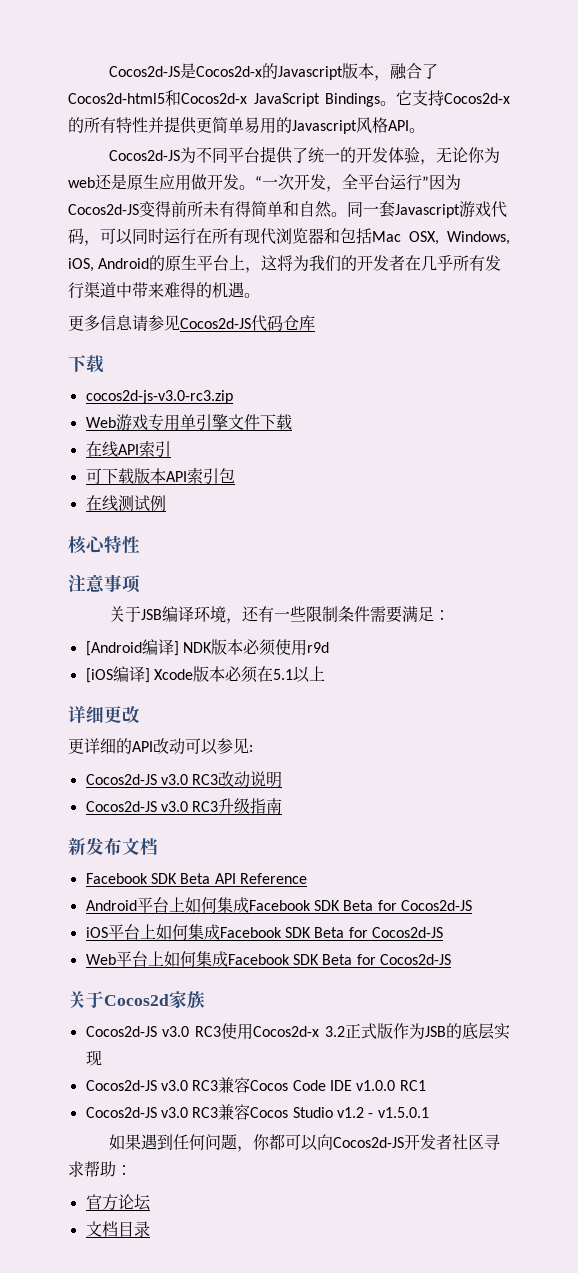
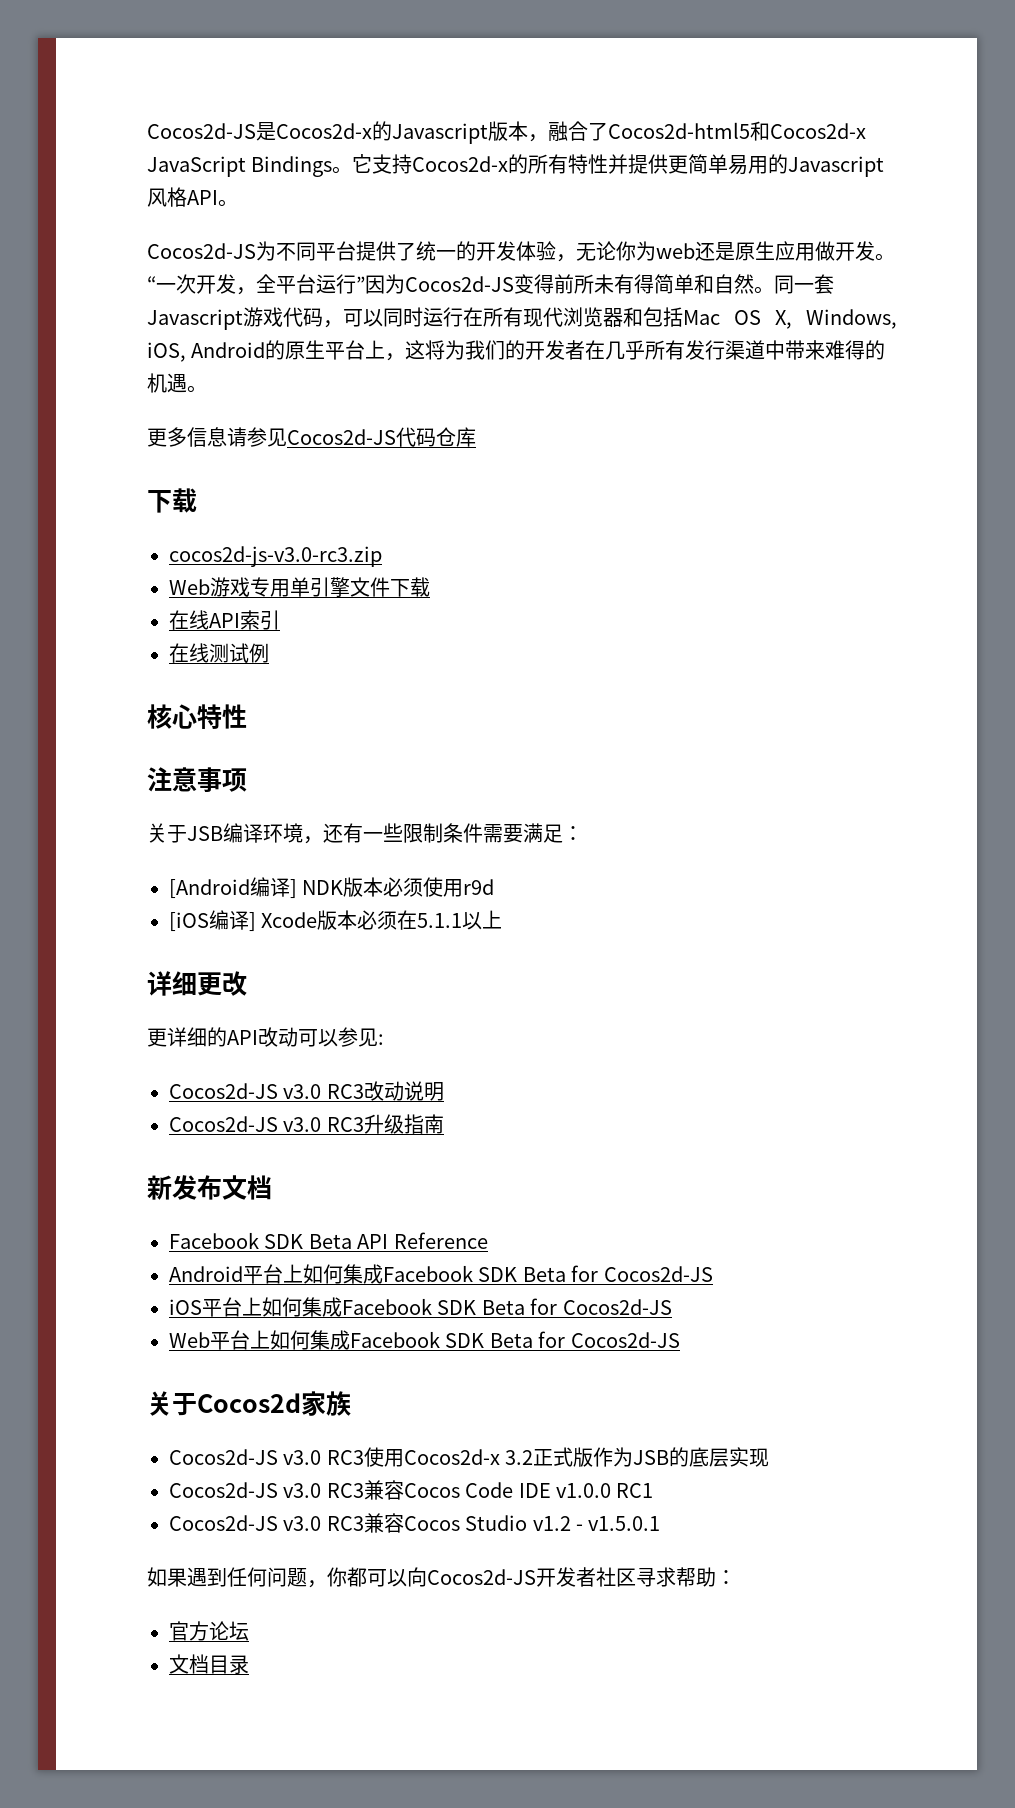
[409,231,439,245] OSX, -> [734,310,792,329] OS X,
[85,467,235,485] // 可下载版本API索引包 -> (280, 620) none
[272,669,293,680] 5.1 -> [417,913,463,928] 5.1.1

